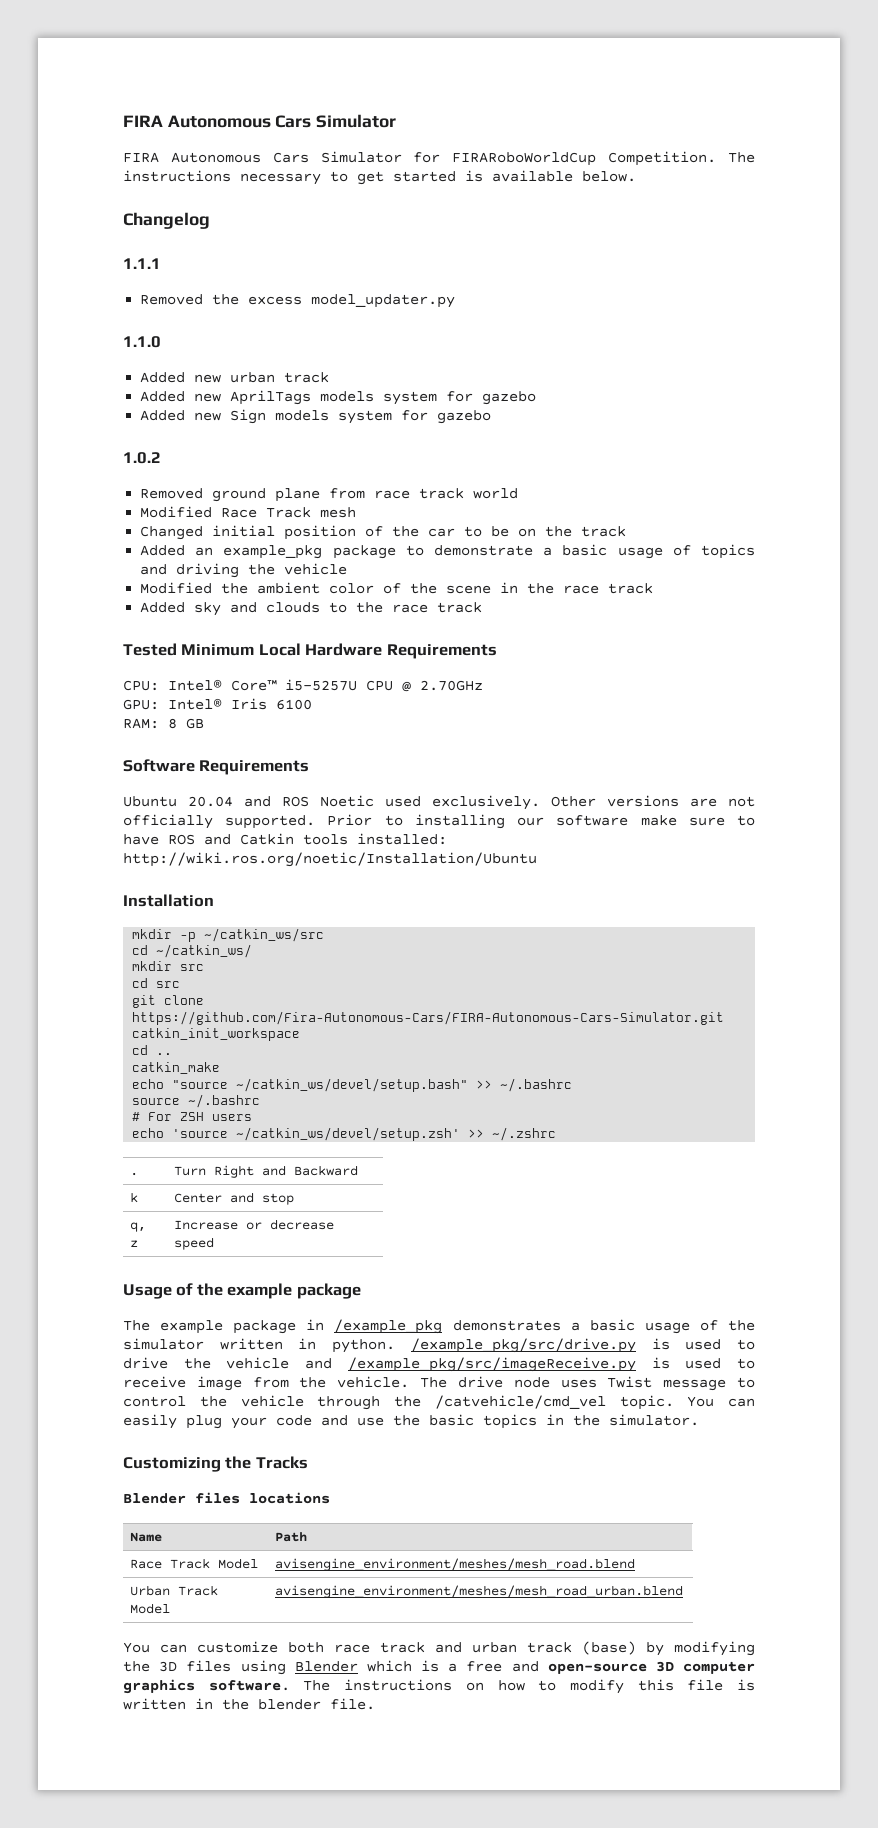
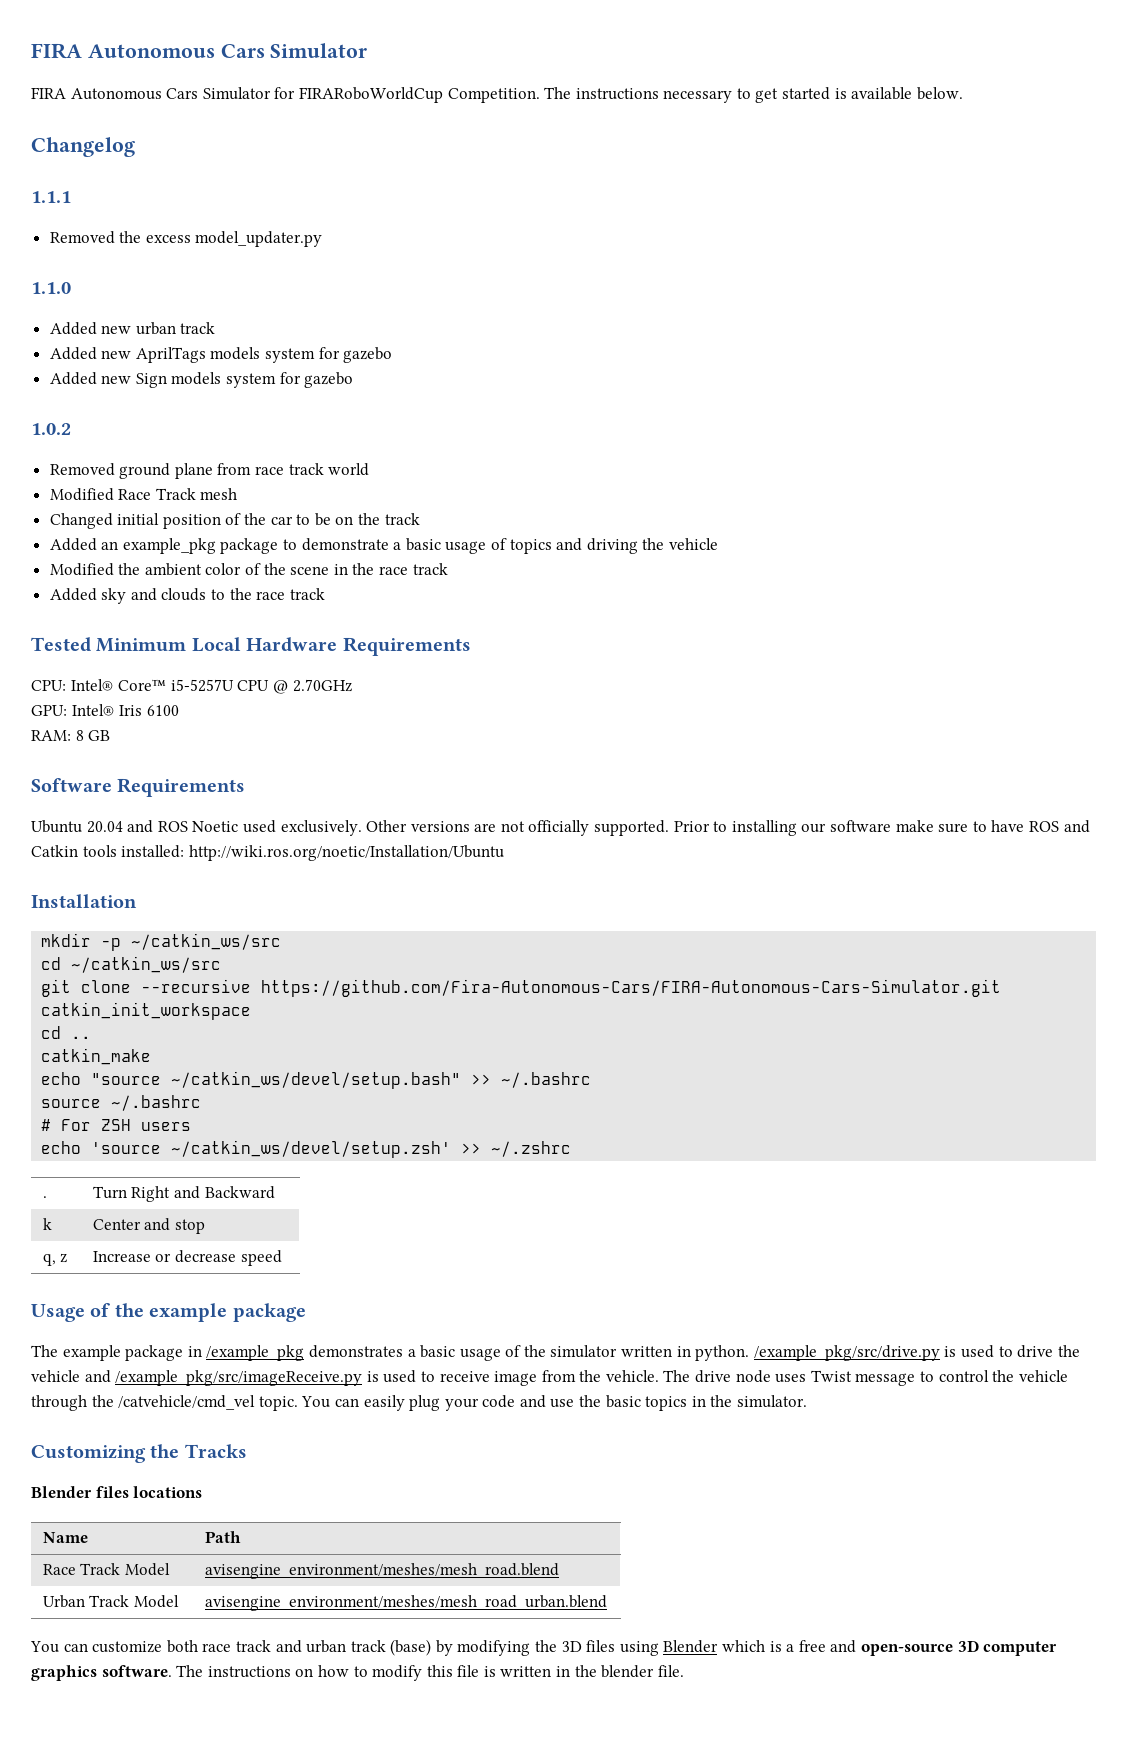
[156,944,253,958] [132,961,205,971] [132,978,181,988] ~/catkin_ws/ // mkdir src // cd src -> [71,956,222,973] ~/catkin_ws/src
(205, 1000) none -> [141,979,252,993] --recursive

